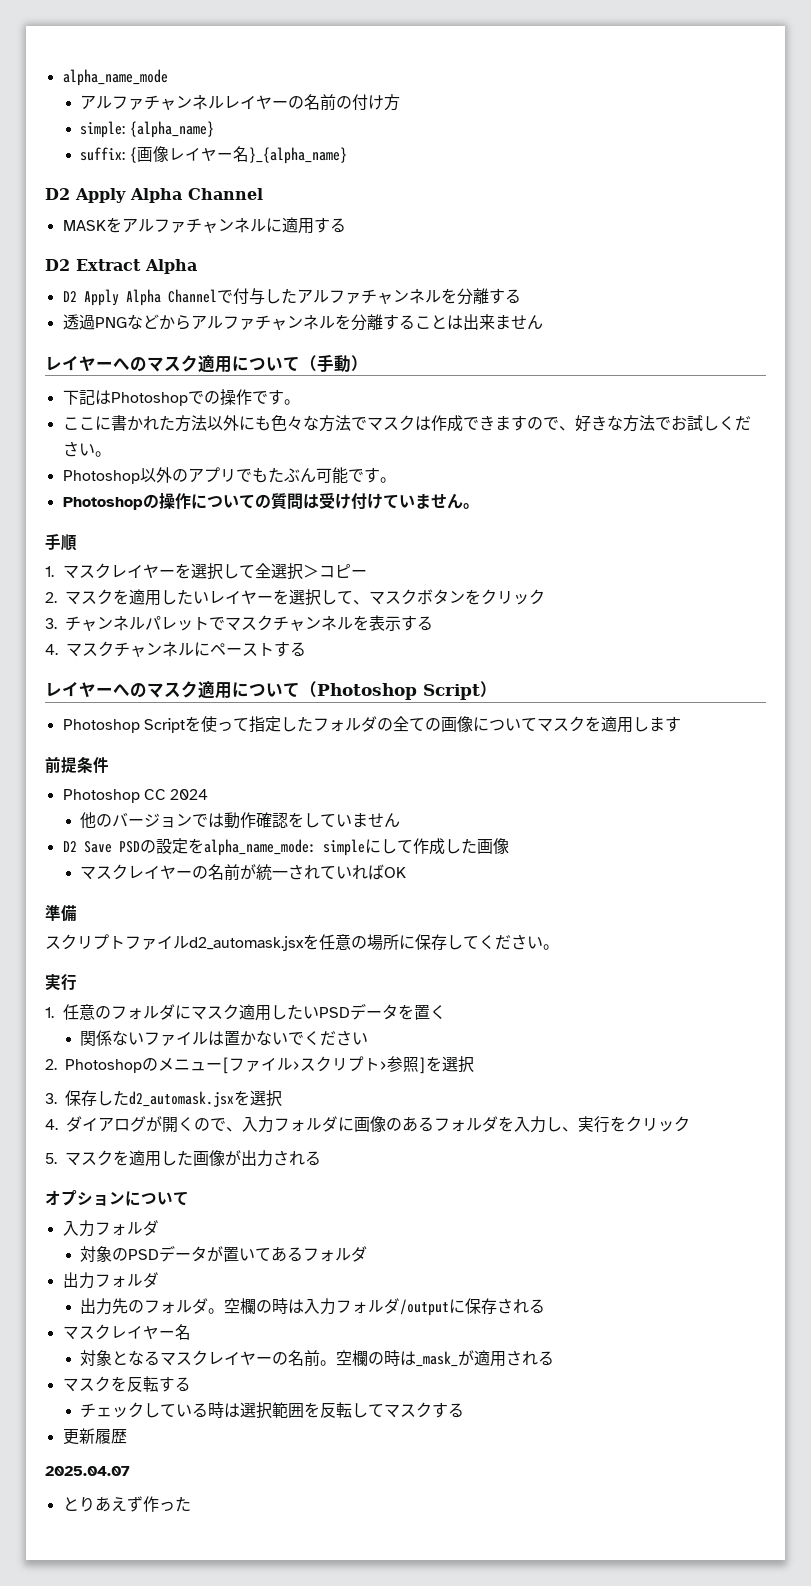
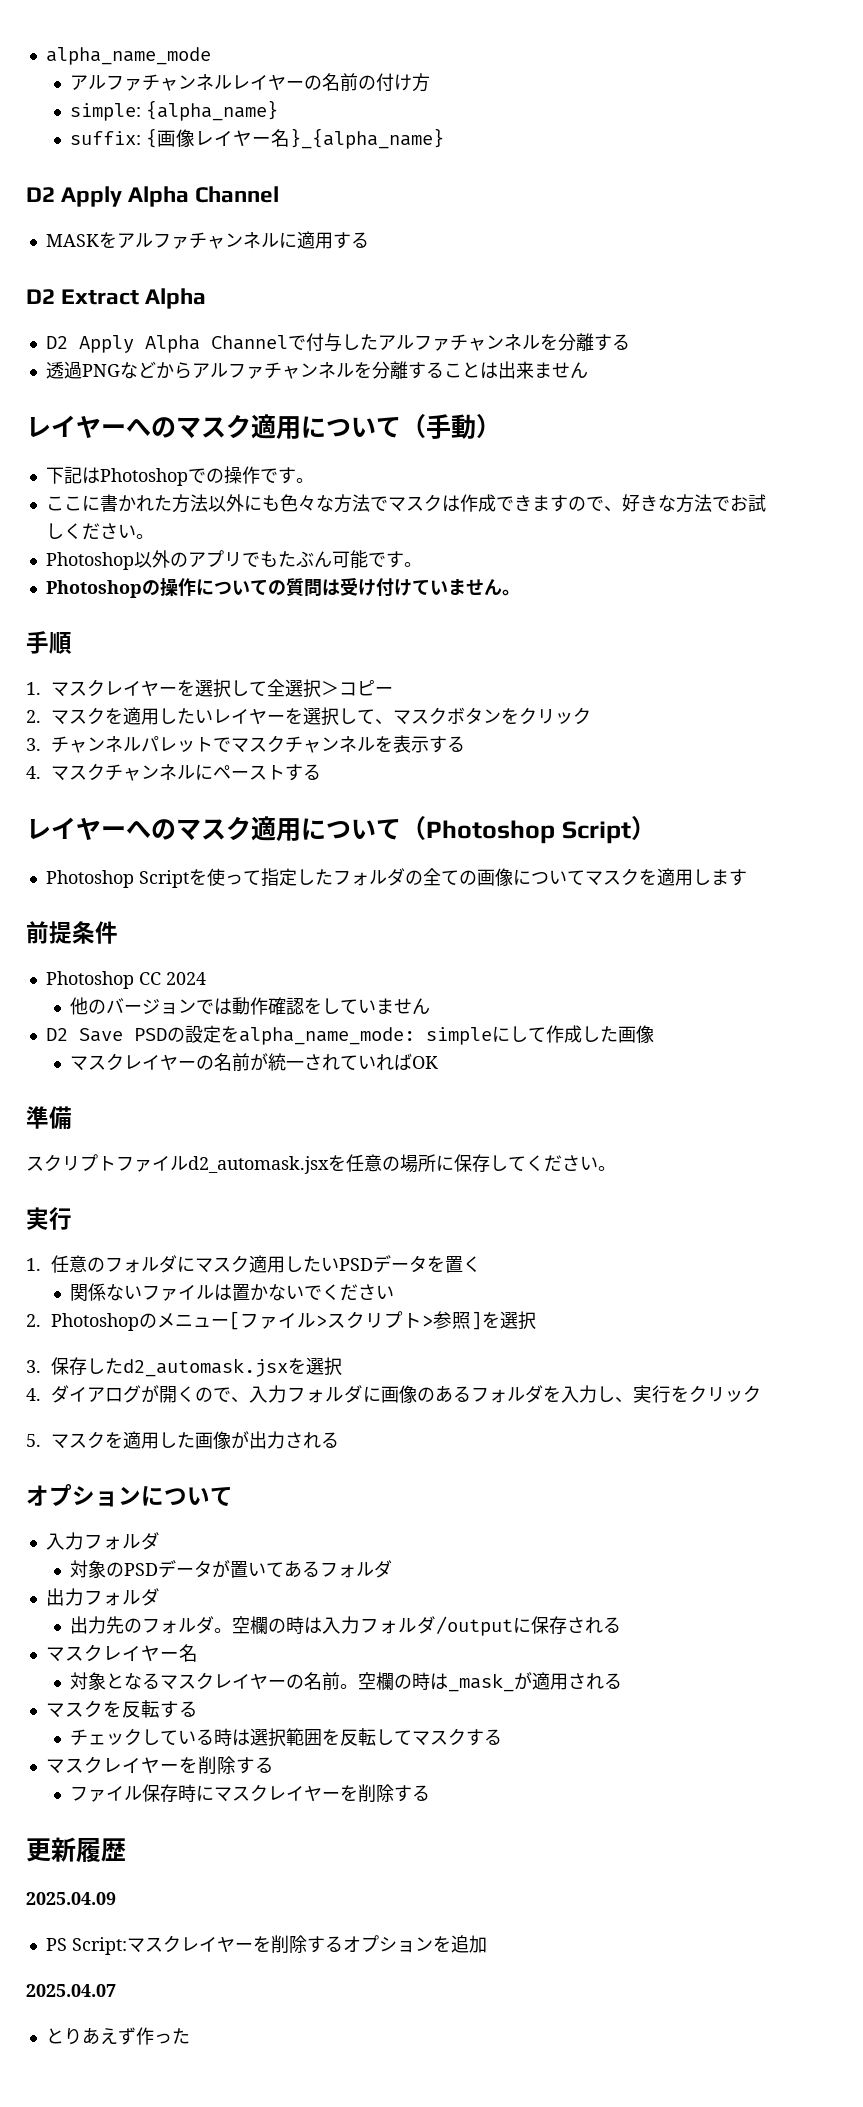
[62,1428,127,1445] 更新履歴 -> [45,1756,274,1774] [70,1784,431,1802] [26,1837,126,1862] [26,1892,116,1905] [45,1935,487,1955] マスクレイヤーを削除する // ファイル保存時にマスクレイヤーを削除する // 更新履歴 // 2025.04.09 // PS Script:マスクレイヤーを削除するオプションを追加

